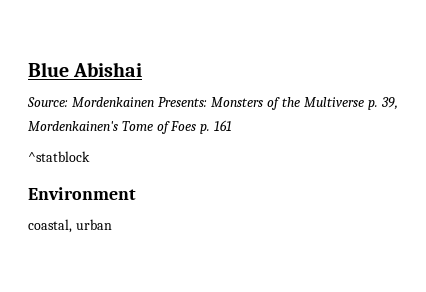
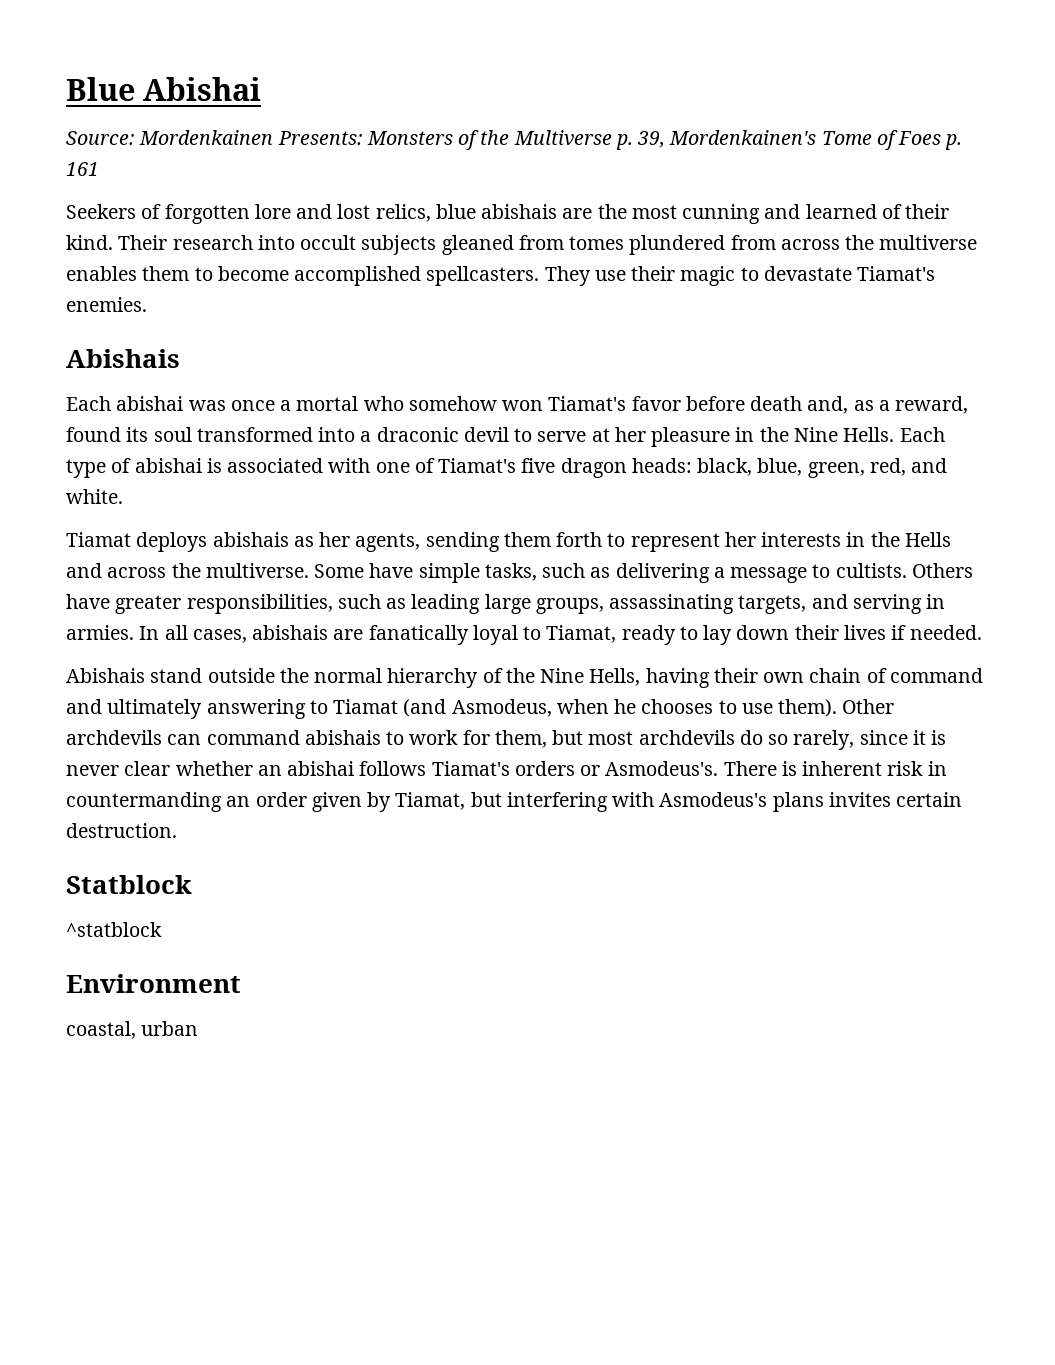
(232, 125) none -> [66,204,950,224] [66,235,978,255] [66,266,936,286] [66,297,147,312] [66,349,180,368] [66,396,969,414] [66,427,945,447] [66,458,948,478] [66,489,123,504] [66,532,951,552] [66,563,973,583] [66,594,946,614] [66,625,982,645] [66,668,983,688] [66,699,895,719] [66,730,947,750] [66,761,947,776] [66,792,963,812] [66,823,177,838] [66,875,192,894] // Seekers of forgotten lore and lost relics, blue abishais are the most cunning and learned of their kind. Their research into occult subjects gleaned from tomes plundered from across the multiverse enables them to become accomplished spellcasters. They use their magic to devastate Tiamat's enemies. // Abishais // Each abishai was once a mortal who somehow won Tiamat's favor before death and, as a reward, found its soul transformed into a draconic devil to serve at her pleasure in the Nine Hells. Each type of abishai is associated with one of Tiamat's five dragon heads: black, blue, green, red, and white. // Tiamat deploys abishais as her agents, sending them forth to represent her interests in the Hells and across the multiverse. Some have simple tasks, such as delivering a message to cultists. Others have greater responsibilities, such as leading large groups, assassinating targets, and serving in armies. In all cases, abishais are fanatically loyal to Tiamat, ready to lay down their lives if needed. // Abishais stand outside the normal hierarchy of the Nine Hells, having their own chain of command and ultimately answering to Tiamat (and Asmodeus, when he chooses to use them). Other archdevils can command abishais to work for them, but most archdevils do so rarely, since it is never clear whether an abishai follows Tiamat's orders or Asmodeus's. There is inherent risk in countermanding an order given by Tiamat, but interfering with Asmodeus's plans invites certain destruction. // Statblock

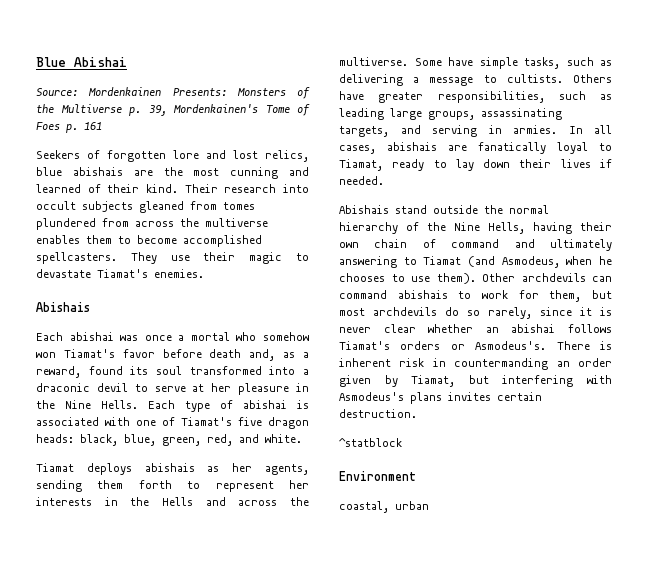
[66,875,192,894] // Statblock -> (417, 413) none

